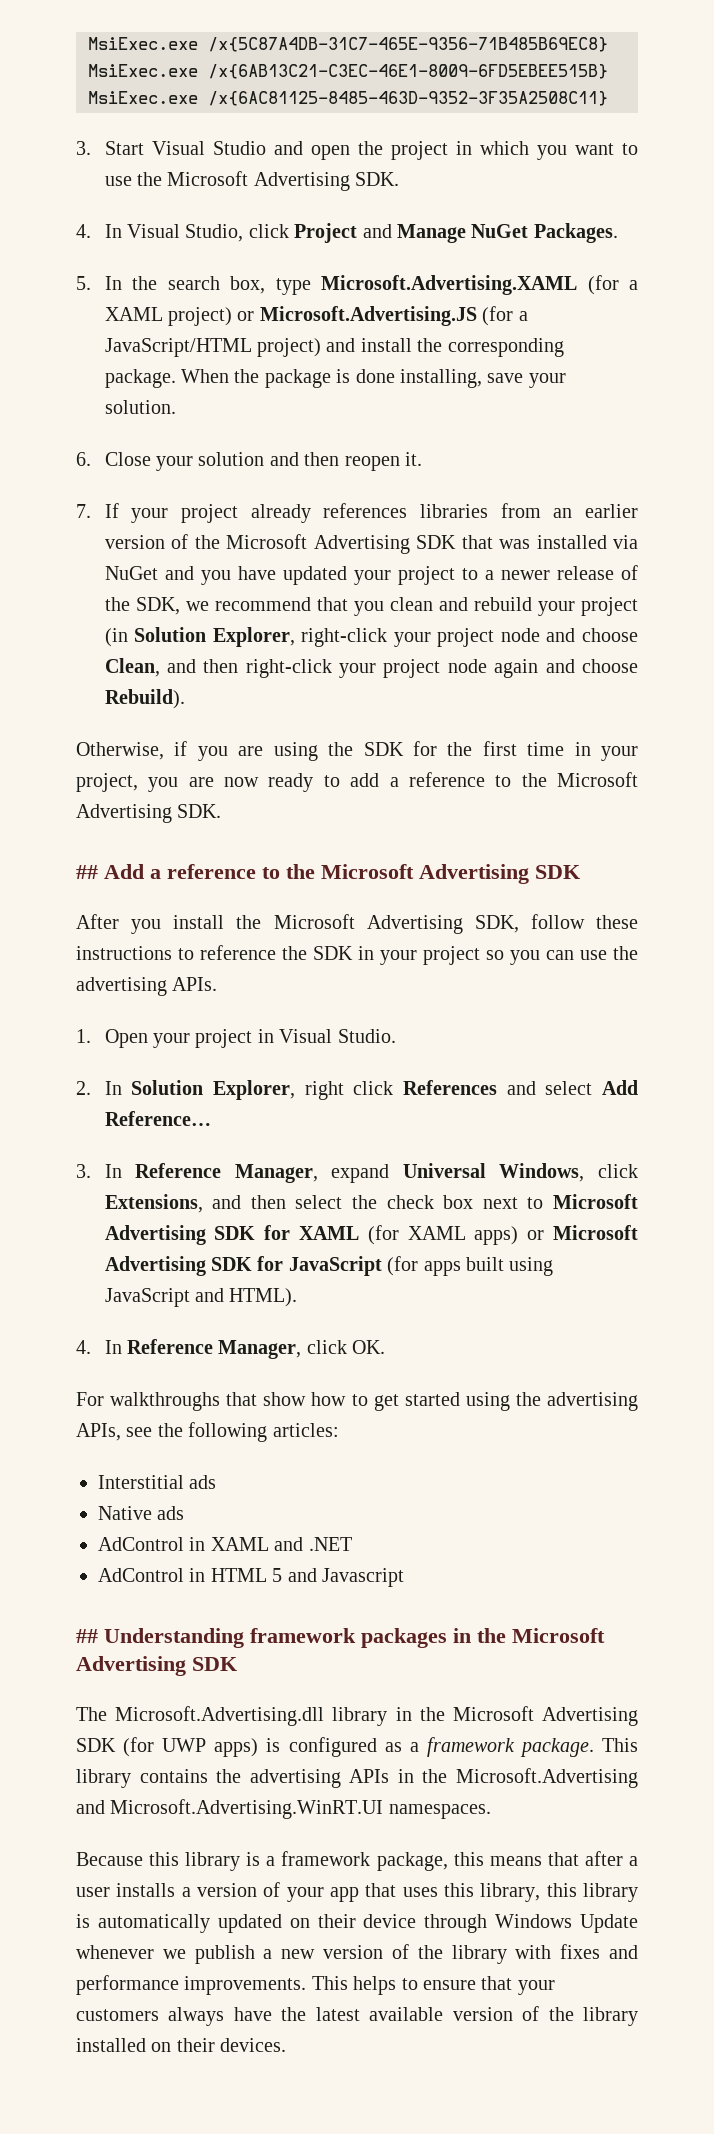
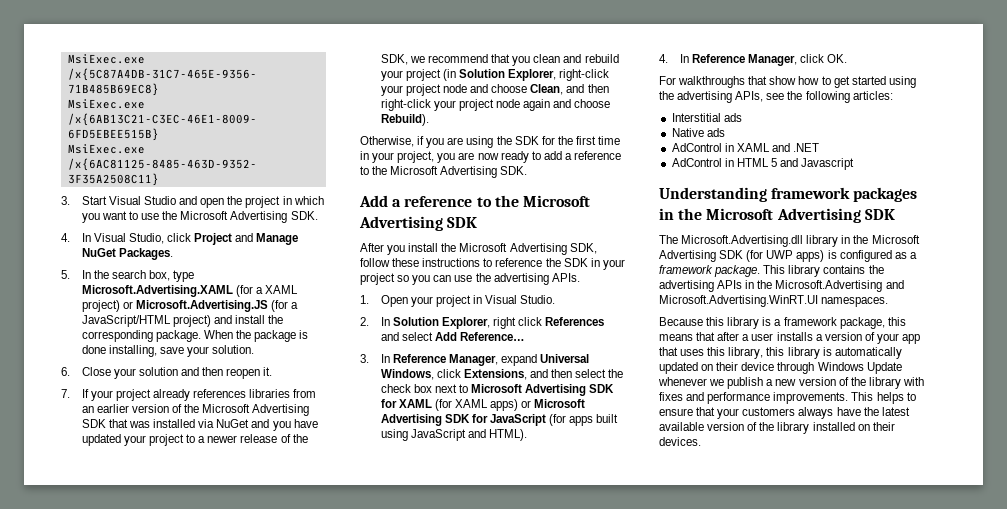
[76,865,98,879] ## -> (528, 170) none
[76,1629,98,1643] ## -> (855, 164) none

